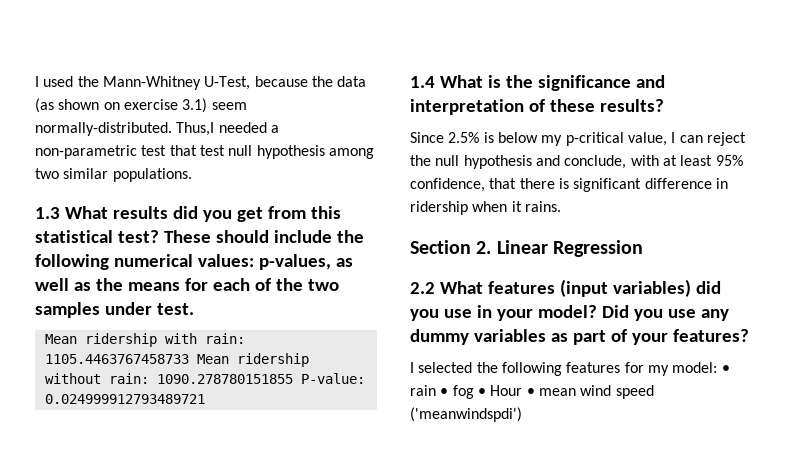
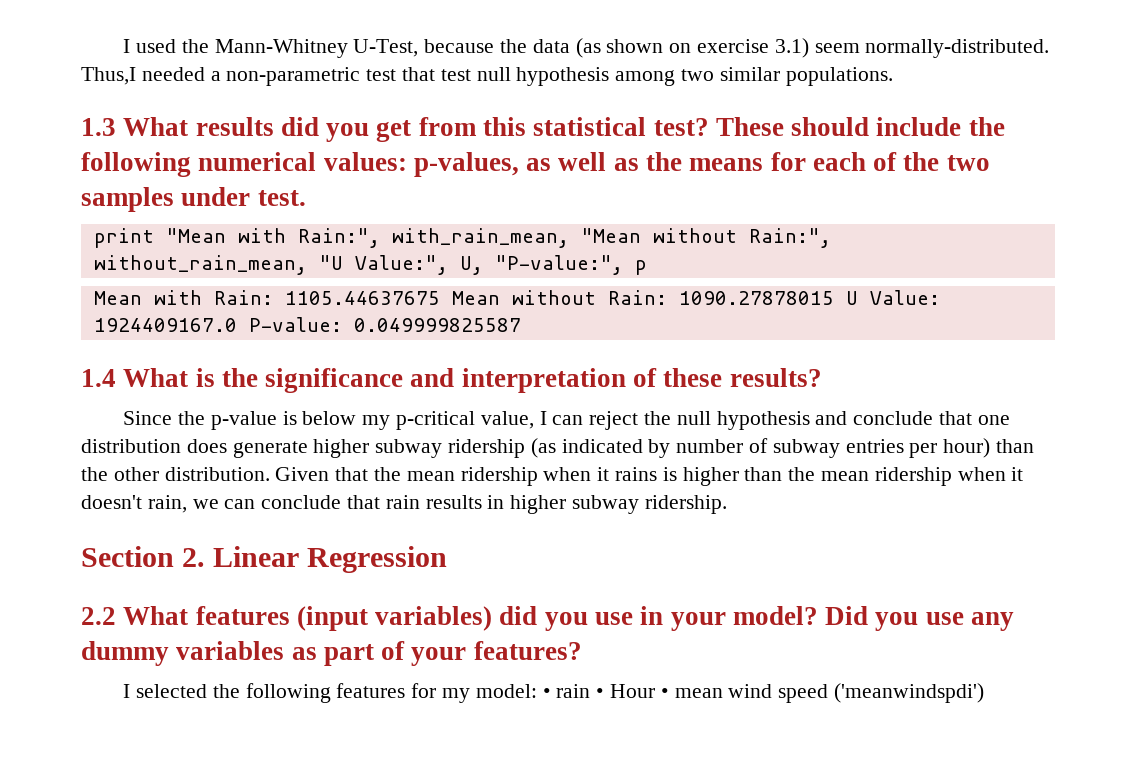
[44,333,245,347] [44,353,309,367] [44,373,365,384] [44,394,205,404] Mean ridership with rain: 1105.4463767458733 Mean ridership without rain: 1090.278780151855 P-value: 0.024999912793489721 -> [93,228,831,248] [93,255,647,275] [93,290,940,305] [93,317,521,332] print "Mean with Rain:", with_rain_mean, "Mean without Rain:", without_rain_mean, "U Value:", U, "P-value:", p // Mean with Rain: 1105.44637675 Mean without Rain: 1090.27878015 U Value: 1924409167.0 P-value: 0.049999825587
[448,132,480,143] 2.5% -> [177,411,277,430] the p-value
[564,155,743,169] [410,178,728,192] [410,201,561,215] conclude, with at least 95% confidence, that there is significant difference in ridership when it rains. -> [853,411,1010,425] [81,438,1035,458] [81,467,1024,486] [81,495,727,514] conclude that one distribution does generate higher subway ridership (as indicated by number of subway entries per hour) than the other distribution. Given that the mean ridership when it rains is higher than the mean ridership when it doesn't rain, we can conclude that rain results in higher subway ridership.
[452,385,486,399] fog • -> (605, 693) none

